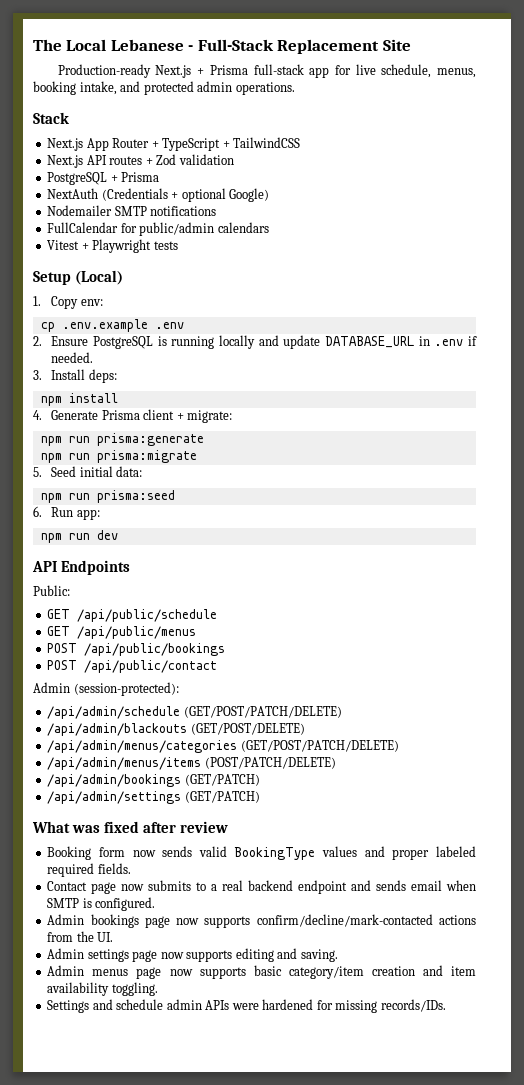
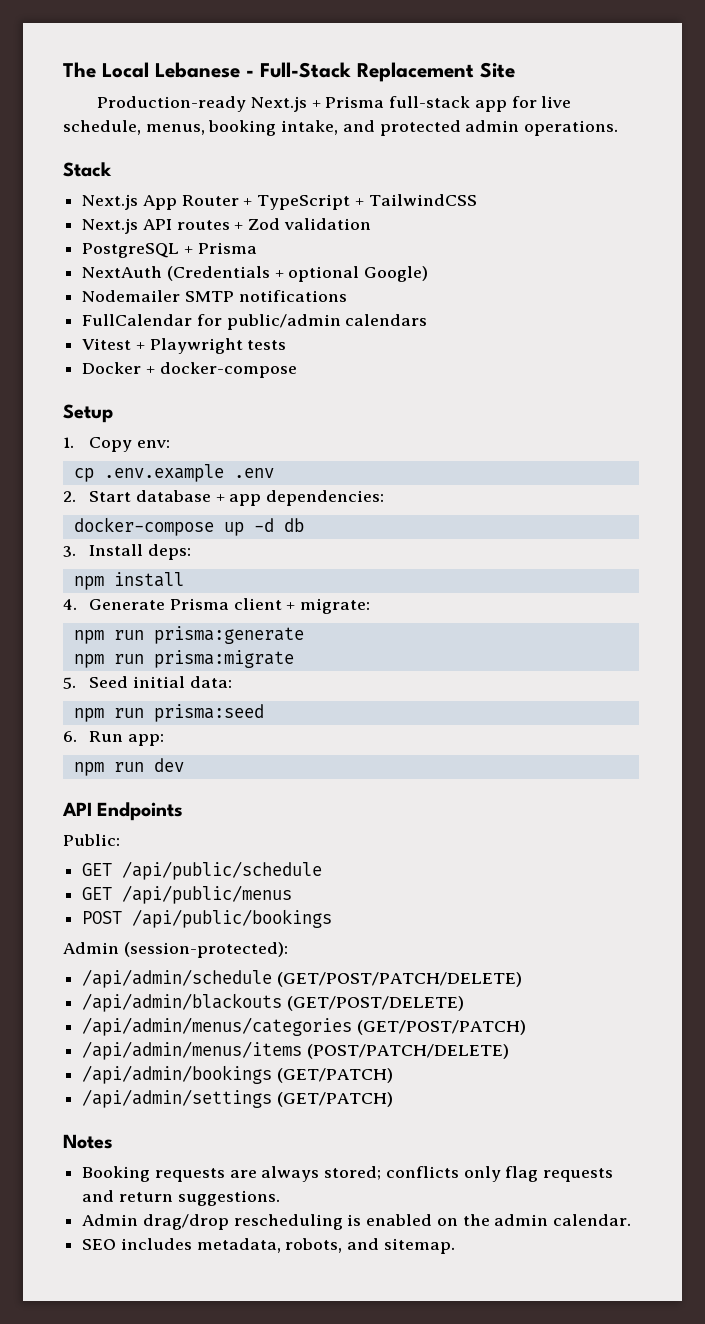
(178, 245) none -> [82,362,297,378] // Docker + docker-compose
[75,270,124,285] (Local) -> (113, 413) none
[51,335,478,349] [51,352,94,363] Ensure PostgreSQL is running locally and update DATABASE_URL in .env if needed. -> [89,490,385,506] [73,517,304,536] Start database + app dependencies: // docker-compose up -d db
[47,660,218,673] // POST /api/public/contact -> (333, 918) none
[240,740,399,752] (GET/POST/PATCH/DELETE) -> [356,1020,526,1035] (GET/POST/PATCH)
[32,821,229,833] [47,846,476,860] [47,863,131,877] [47,880,477,894] [47,897,156,911] [47,914,476,928] [47,931,114,942] [47,948,338,962] [47,965,476,979] [47,982,158,996] [47,999,446,1013] What was fixed after review // Booking form now sends valid BookingType values and proper labeled required fields. // Contact page now submits to a real backend endpoint and sends email when SMTP is configured. // Admin bookings page now supports confirm/decline/mark-contacted actions from the UI. // Admin settings page now supports editing and saving. // Admin menus page now supports basic category/item creation and item availability toggling. // Settings and schedule admin APIs were hardened for missing records/IDs. -> [63,1134,113,1149] [82,1166,614,1182] [82,1190,280,1206] [82,1214,632,1230] [82,1238,455,1254] Notes // Booking requests are always stored; conflicts only flag requests and return suggestions. // Admin drag/drop rescheduling is enabled on the admin calendar. // SEO includes metadata, robots, and sitemap.

